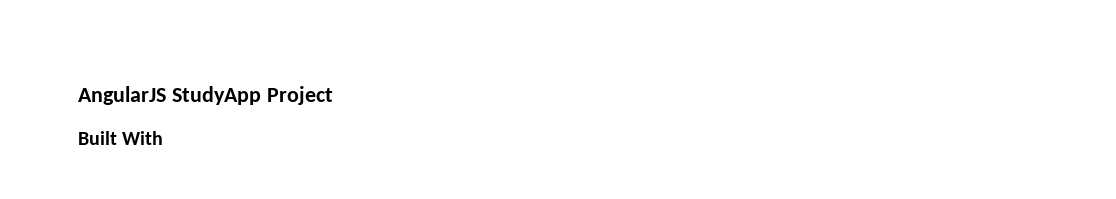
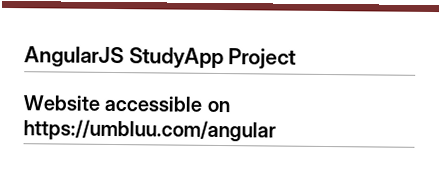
[78,131,164,145] Built With -> [23,95,230,113] [23,119,276,142] Website accessible on https://umbluu.com/angular

